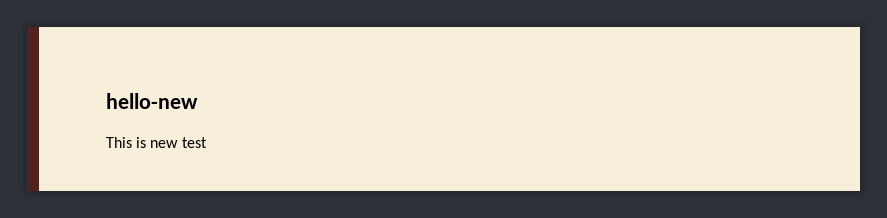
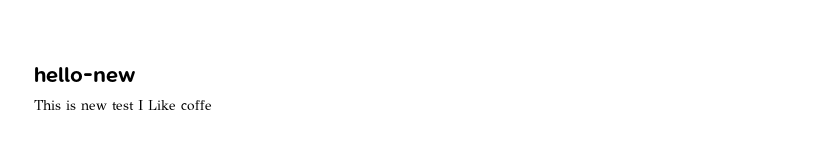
(207, 142) none -> [138,100,212,111] I Like coffe

